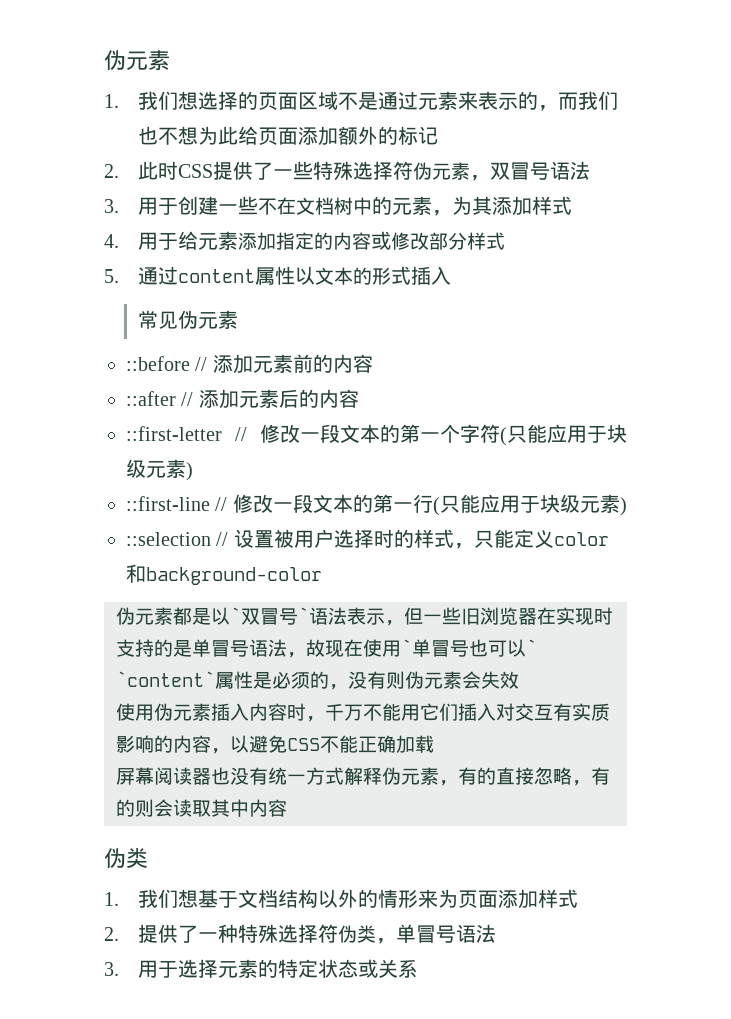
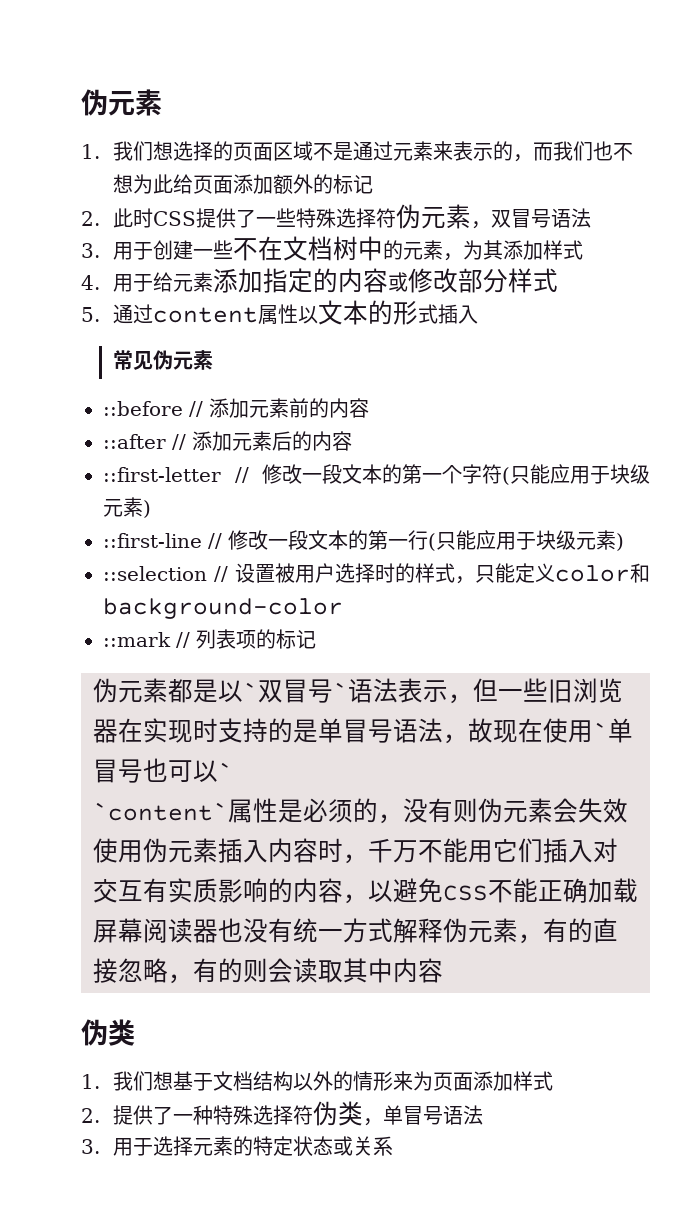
(322, 576) none -> [103,629,316,649] // ::mark // 列表项的标记

